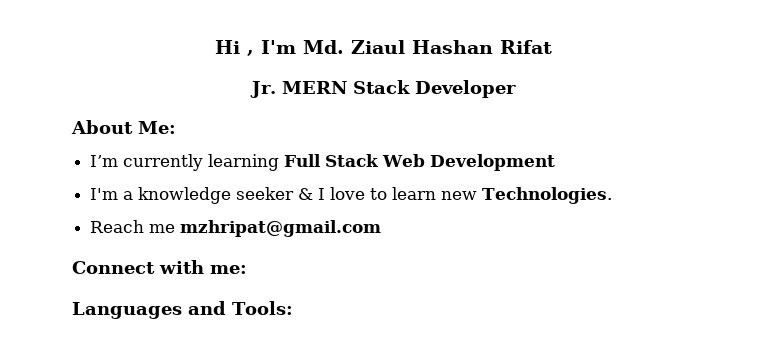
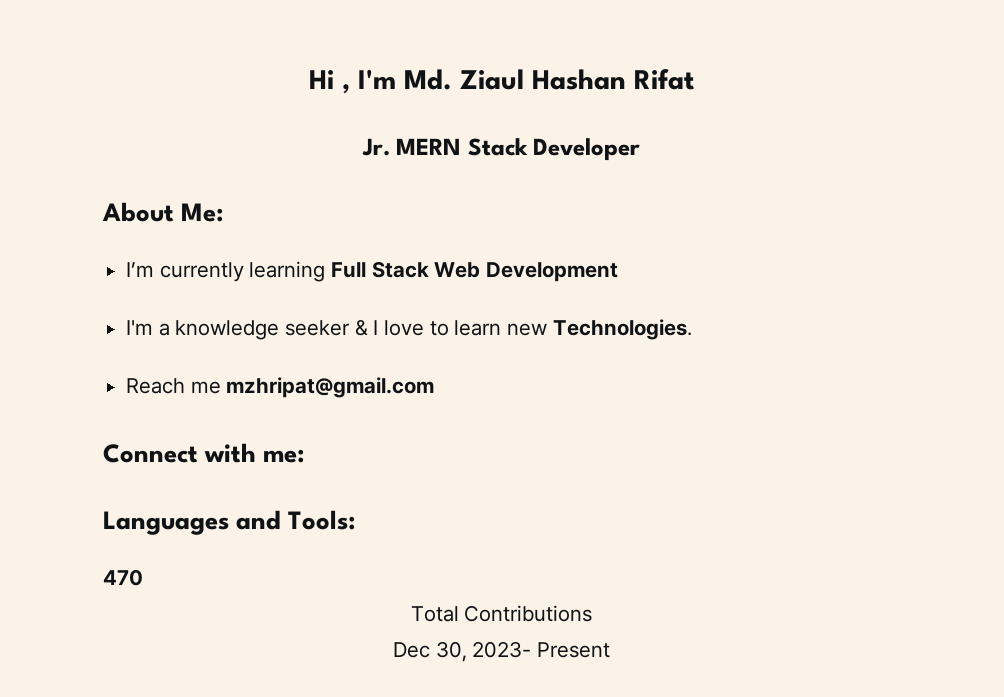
(293, 308) none -> [103,569,143,586] [410,605,593,622] [392,641,611,662] // 470 // Total Contributions // Dec 30, 2023- Present

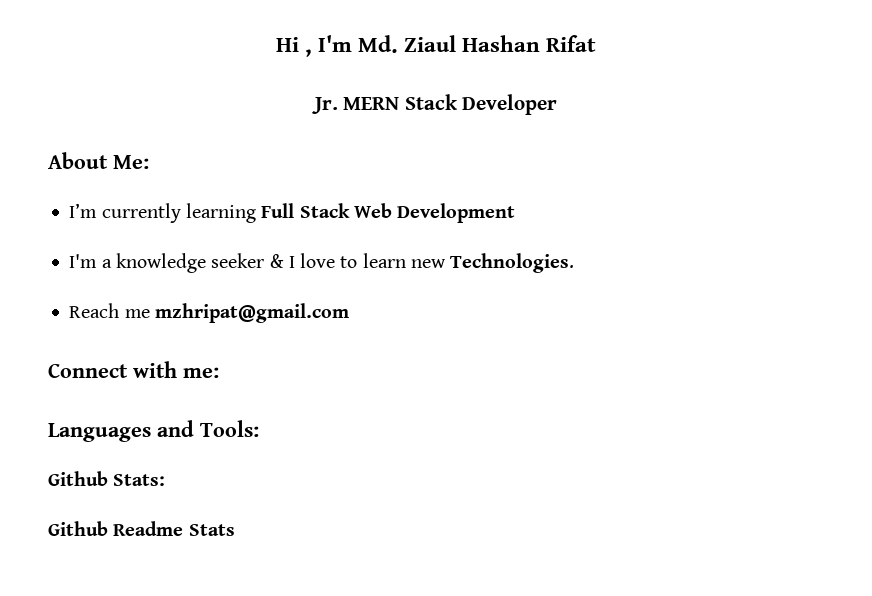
[103,569,143,586] [410,605,593,622] [392,641,611,662] 470 // Total Contributions // Dec 30, 2023- Present -> [48,471,166,486] [48,521,235,536] Github Stats: // Github Readme Stats

